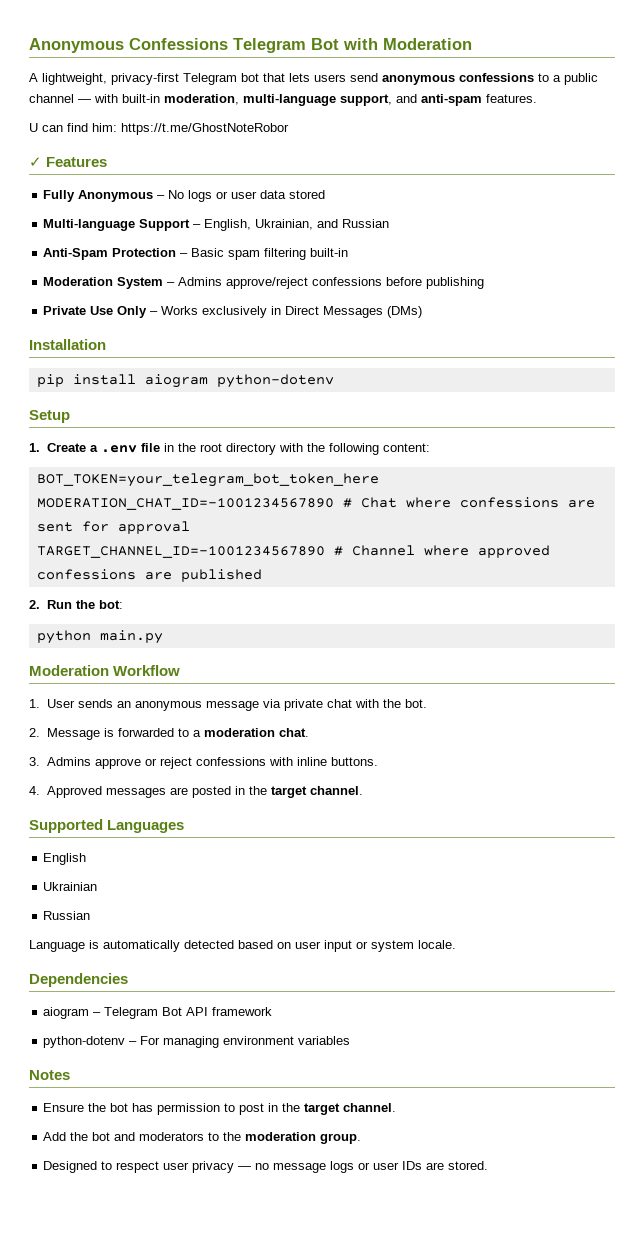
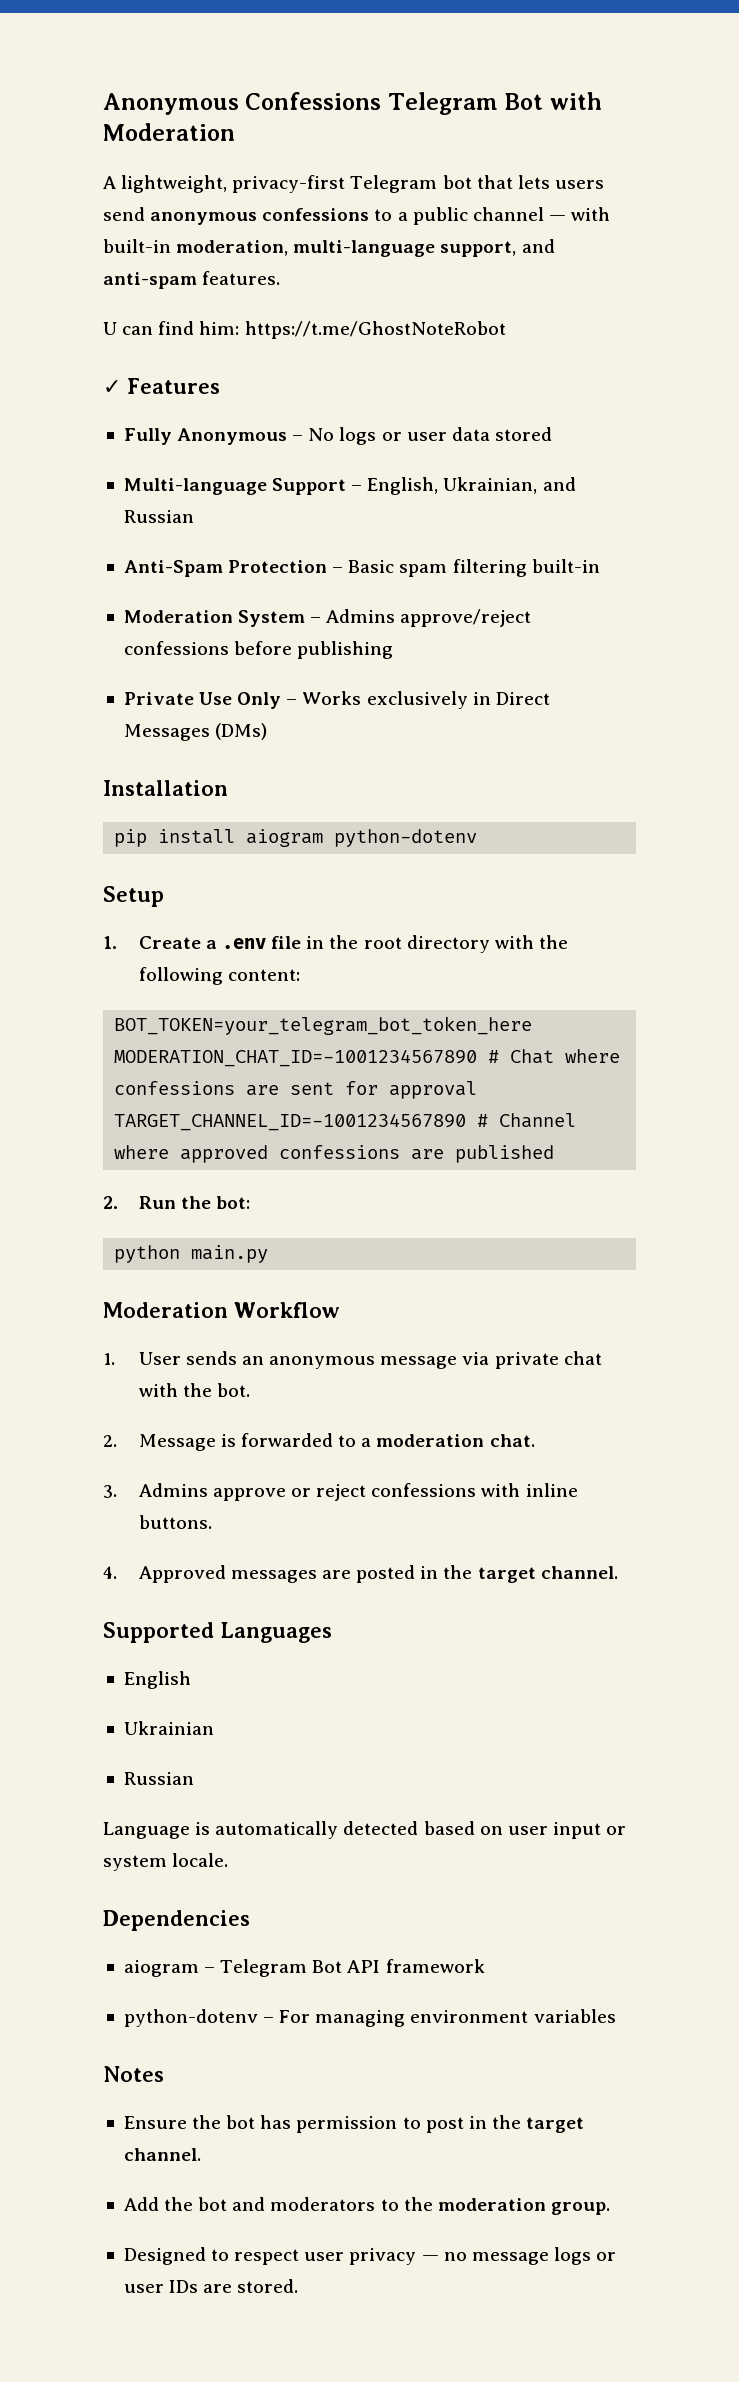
[121,123,289,135] https://t.me/GhostNoteRobor -> [244,321,506,339] https://t.me/GhostNoteRobot

